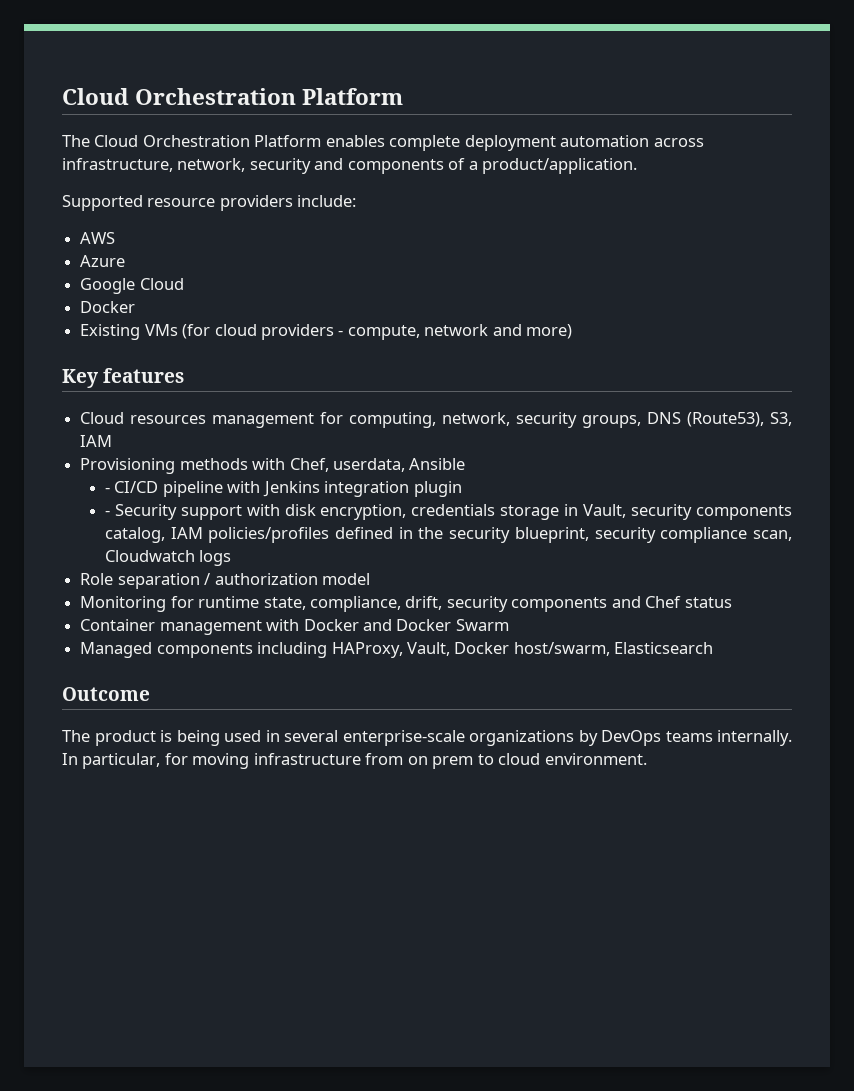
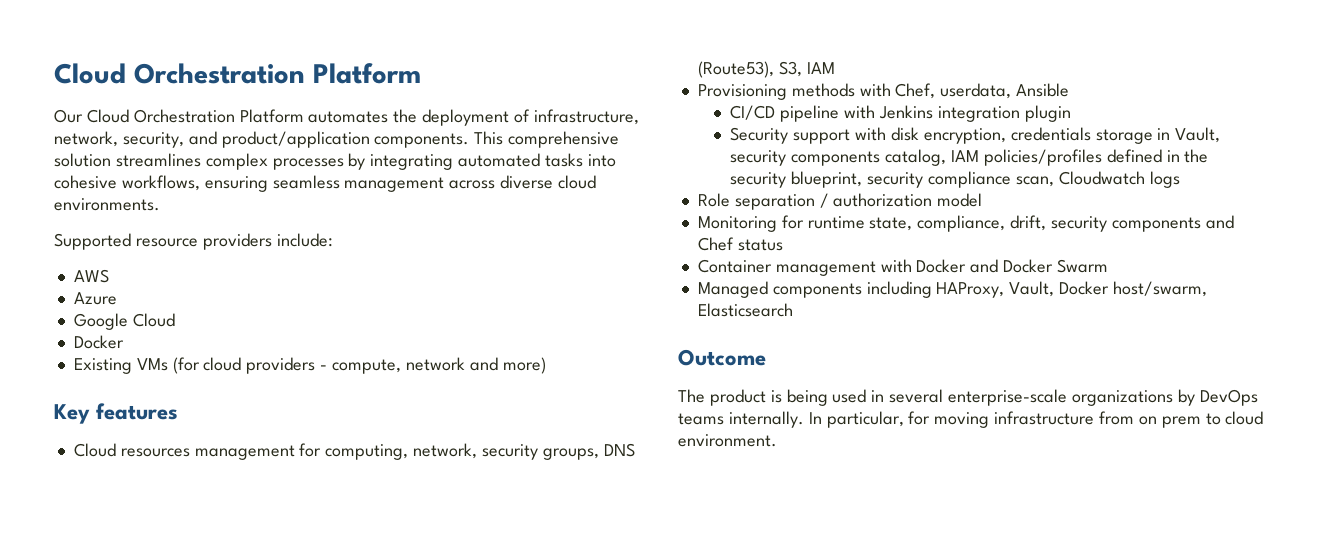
[62,135,704,151] [62,158,638,174] The Cloud Orchestration Platform enables complete deployment automation across infrastructure, network, security and components of a product/application. -> [54,109,639,126] [54,131,620,148] [54,153,616,170] [54,175,597,192] [54,198,160,211] Our Cloud Orchestration Platform automates the deployment of infrastructure, network, security, and product/application components. This comprehensive solution streamlines complex processes by integrating automated tasks into cohesive workflows, ensuring seamless management across diverse cloud environments.
[104,487,110,493] - -> (1070, 90) none
[104,510,110,516] - -> (1071, 113) none

